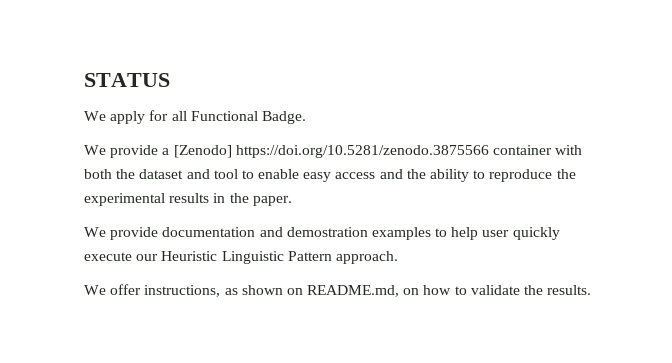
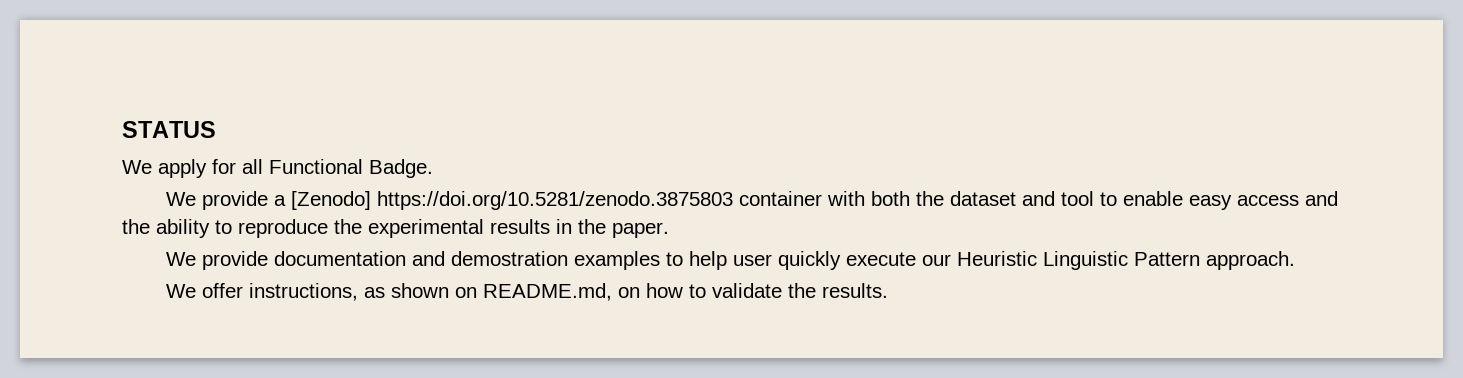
[235,145,489,158] https://doi.org/10.5281/zenodo.3875566 -> [377,191,734,210] https://doi.org/10.5281/zenodo.3875803

